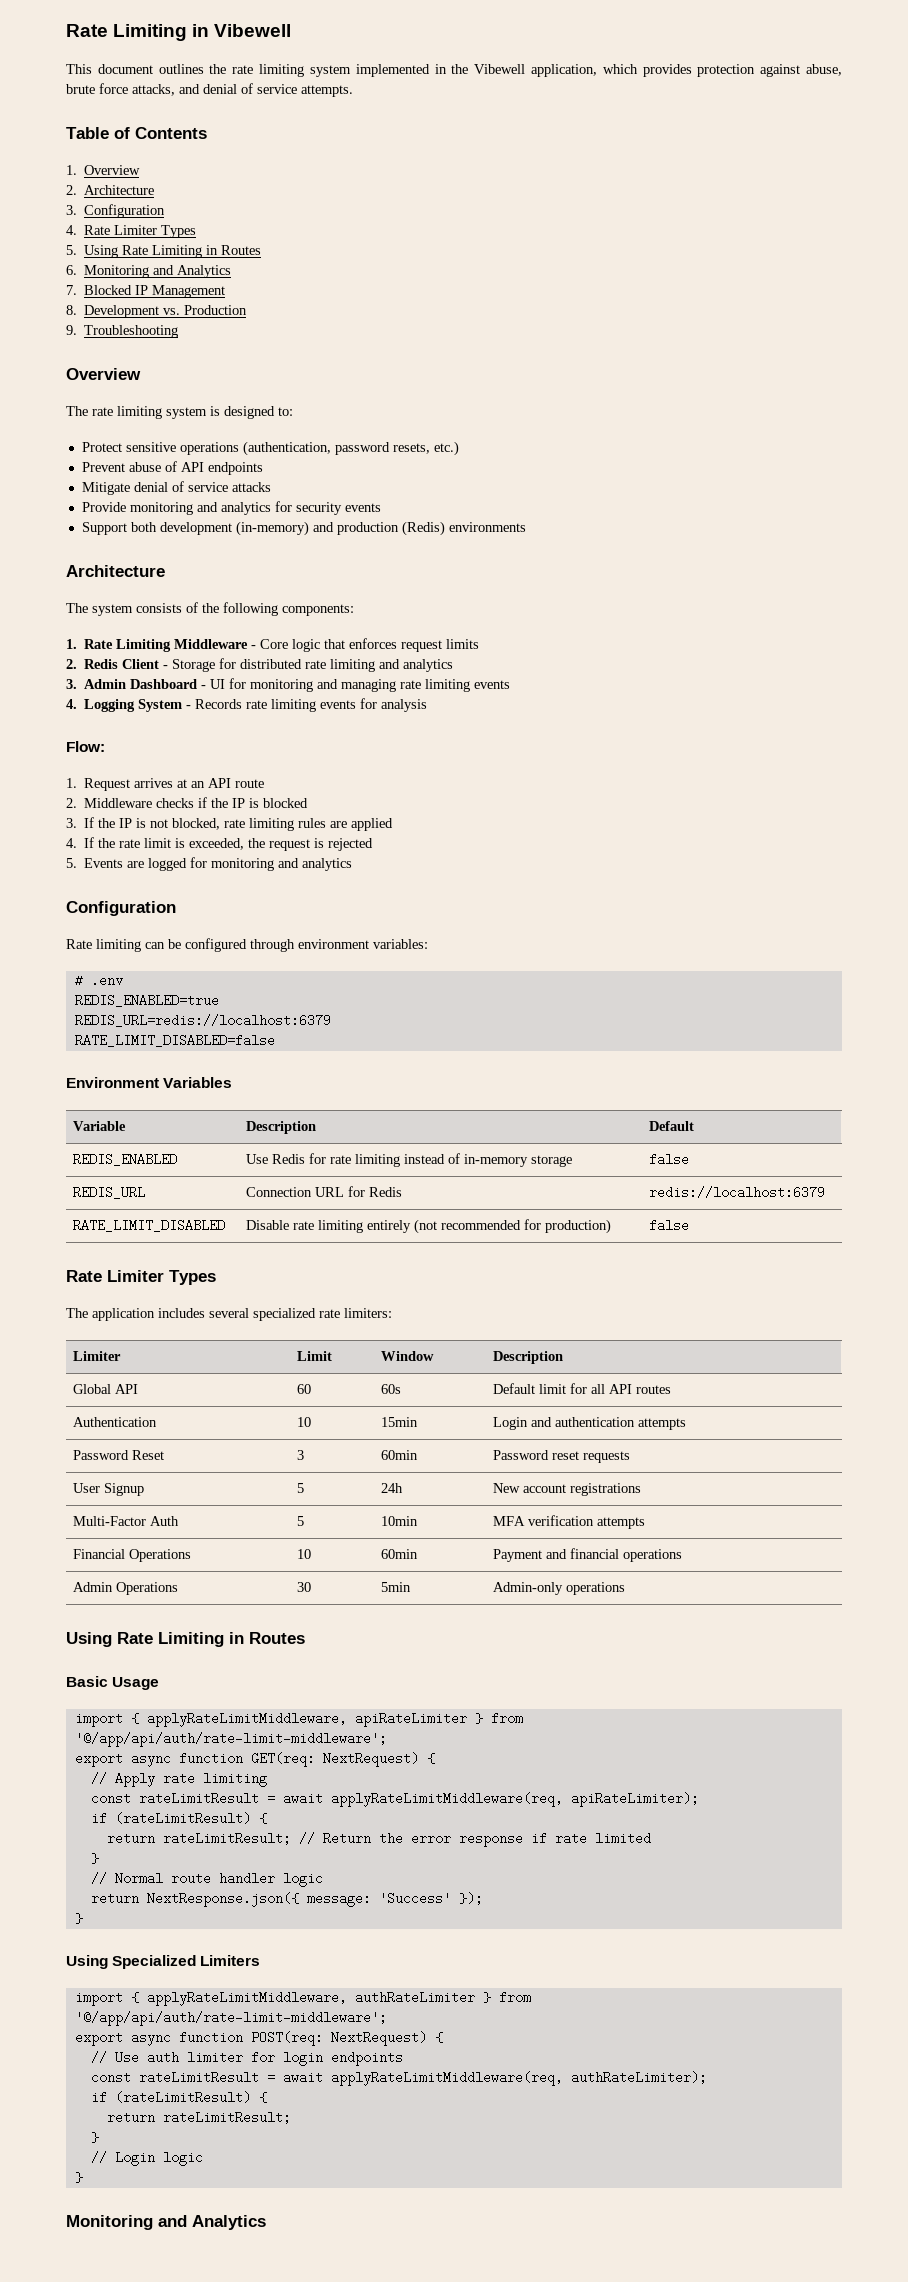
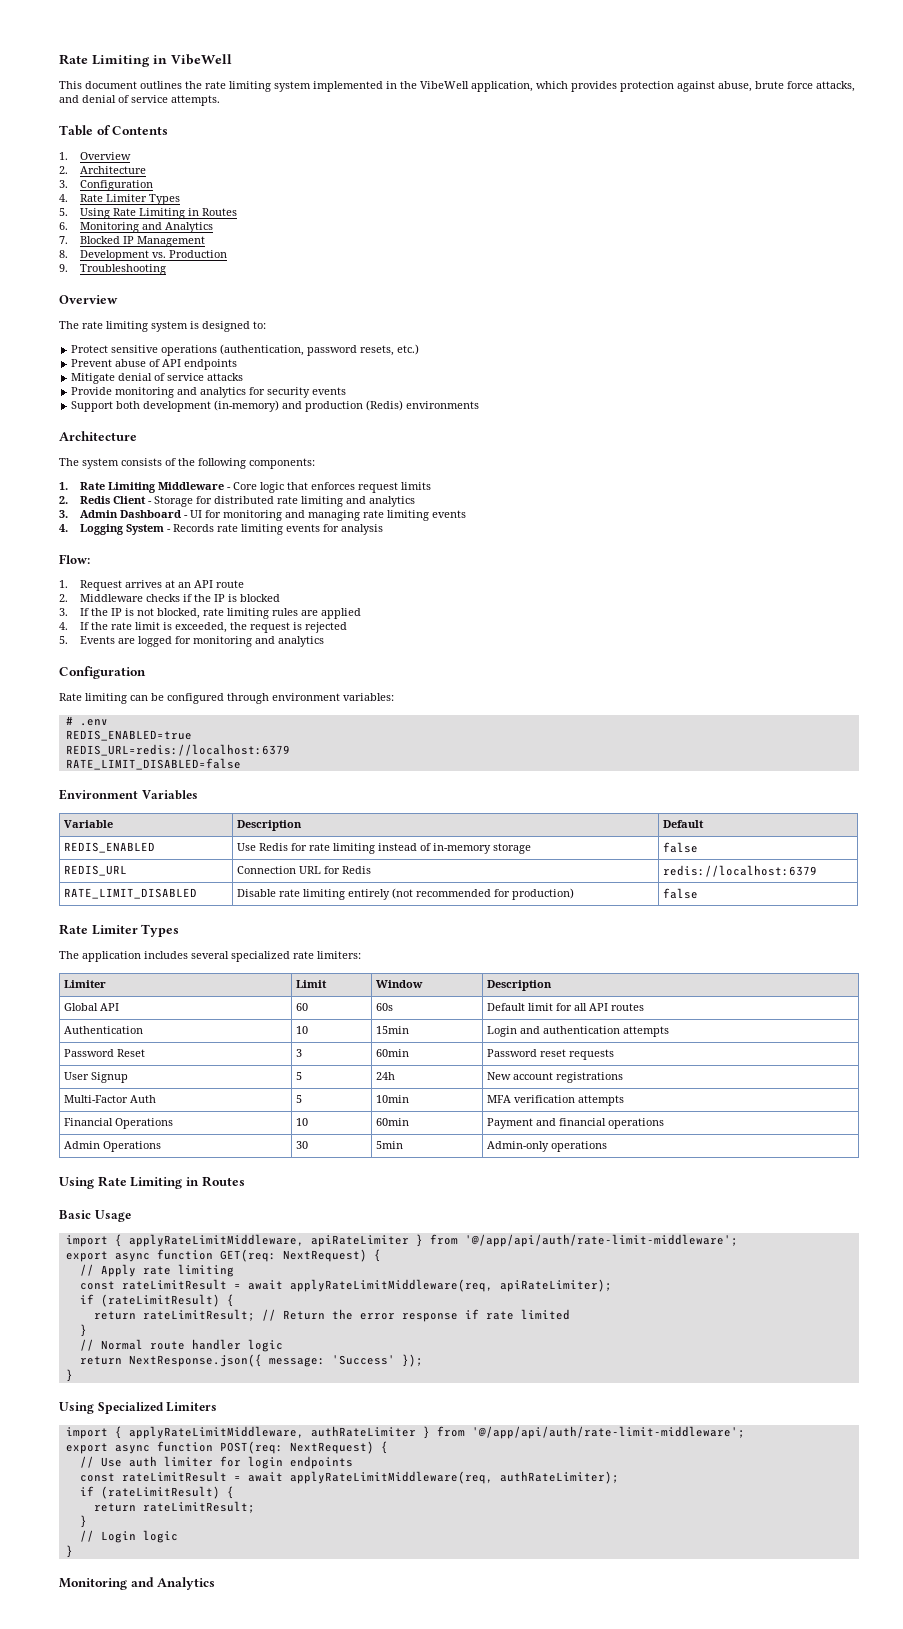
[66,24,292,41] Rate Limiting in Vibewell -> [59,54,232,67] Rate Limiting in VibeWell
[474,64,526,74] Vibewell -> [420,81,469,89] VibeWell

